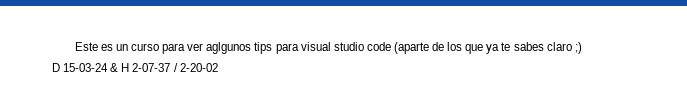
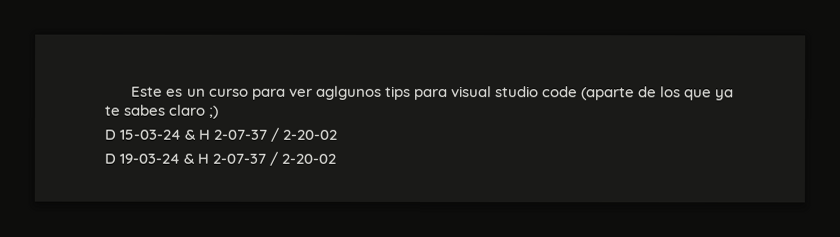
(218, 67) none -> [104,151,337,166] // D 19-03-24 & H 2-07-37 / 2-20-02

